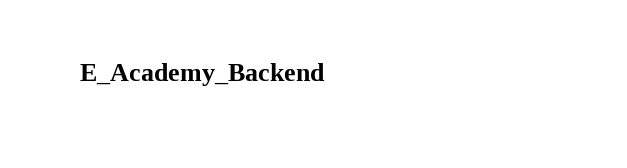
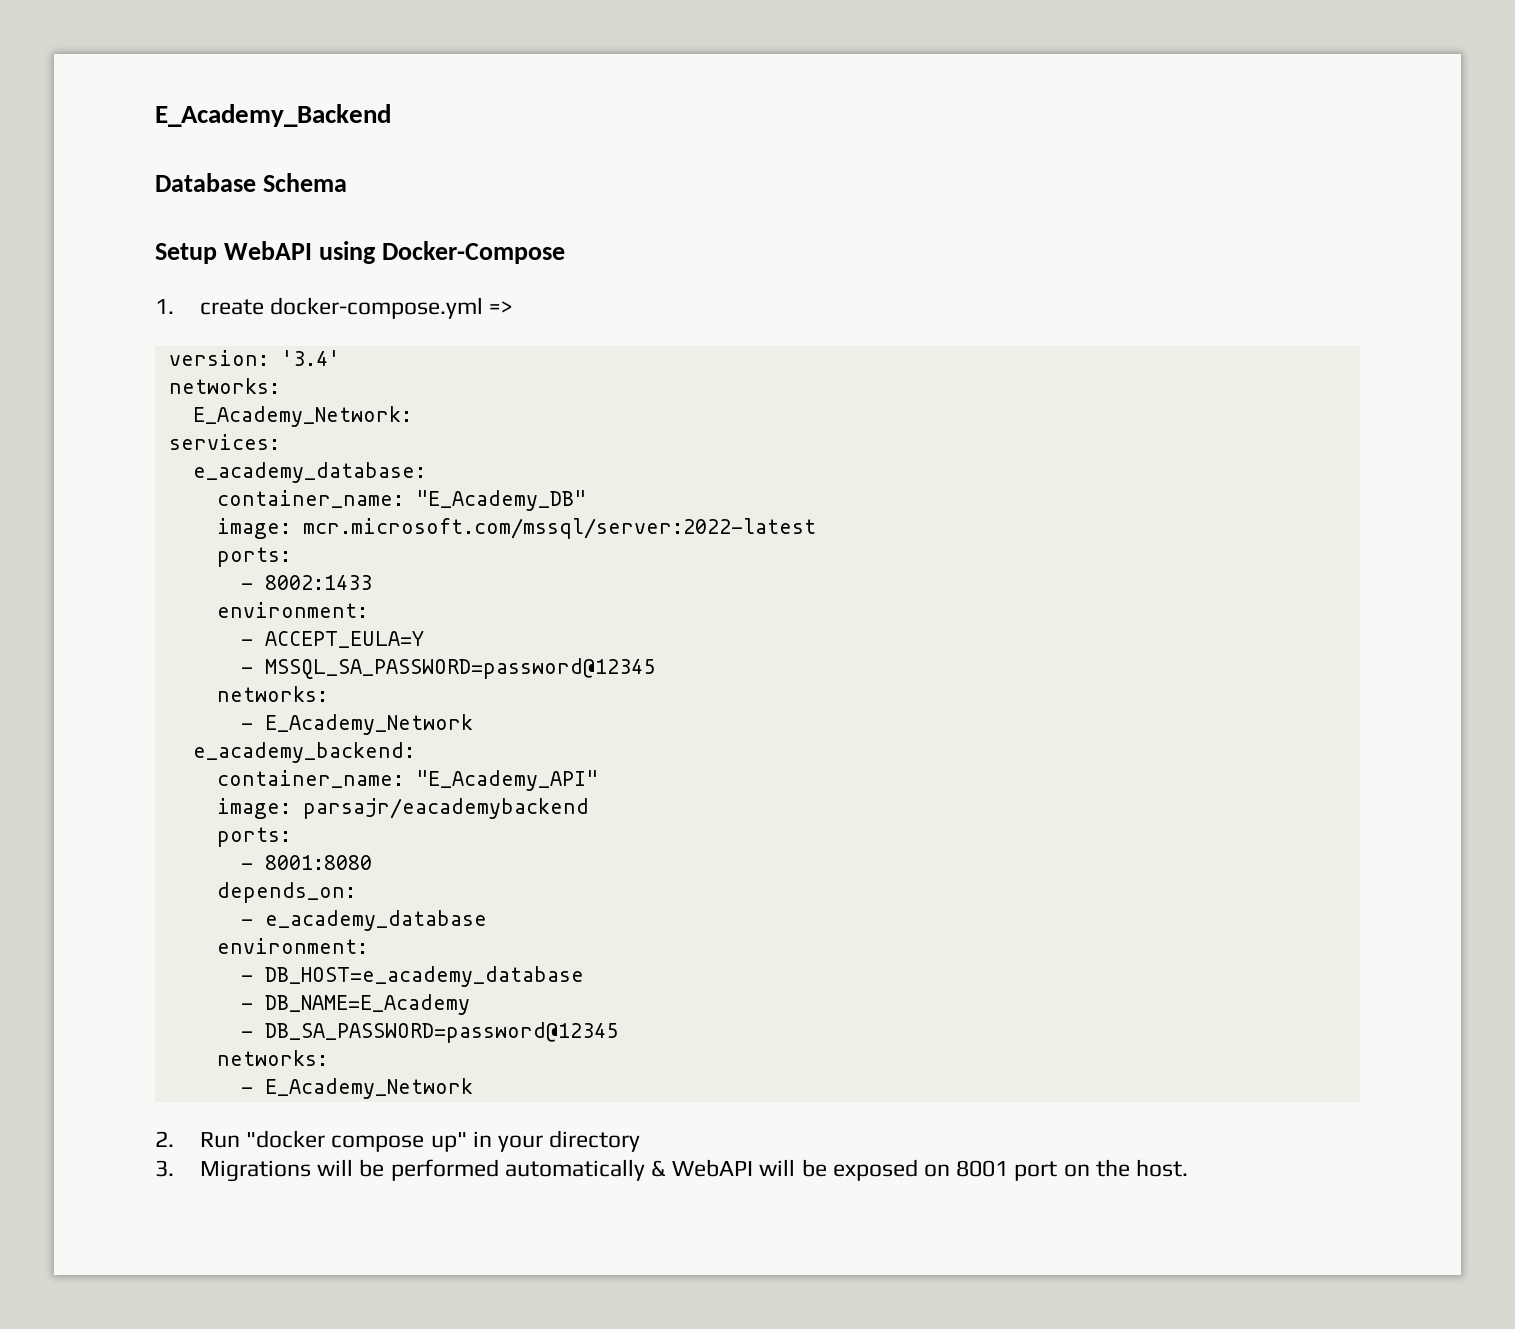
(325, 74) none -> [155,173,347,192] [155,241,565,264] [155,297,514,319] [168,350,340,366] [168,378,280,394] [192,406,412,427] [168,434,280,450] [192,462,426,483] [216,490,586,511] [216,518,816,539] [216,547,291,567] [240,575,372,590] [216,602,368,618] [240,631,424,648] [240,658,655,679] [216,686,328,702] [240,714,473,735] [192,742,415,763] [216,770,598,791] [216,798,589,819] [216,827,291,847] [240,855,372,870] [216,882,356,903] [240,910,487,931] [216,938,368,954] [240,966,584,987] [240,994,470,1015] [240,1022,618,1043] [216,1050,328,1066] [240,1078,473,1099] [155,1130,641,1152] [155,1159,1189,1182] // Database Schema // Setup WebAPI using Docker-Compose // 1. create docker-compose.yml => // version: '3.4' // networks: // E_Academy_Network: // services: // e_academy_database: // container_name: "E_Academy_DB" // image: mcr.microsoft.com/mssql/server:2022-latest // ports: // - 8002:1433 // environment: // - ACCEPT_EULA=Y // - MSSQL_SA_PASSWORD=password@12345 // networks: // - E_Academy_Network // e_academy_backend: // container_name: "E_Academy_API" // image: parsajr/eacademybackend // ports: // - 8001:8080 // depends_on: // - e_academy_database // environment: // - DB_HOST=e_academy_database // - DB_NAME=E_Academy // - DB_SA_PASSWORD=password@12345 // networks: // - E_Academy_Network // 2. Run "docker compose up" in your directory // 3. Migrations will be performed automatically & WebAPI will be exposed on 8001 port on the host.

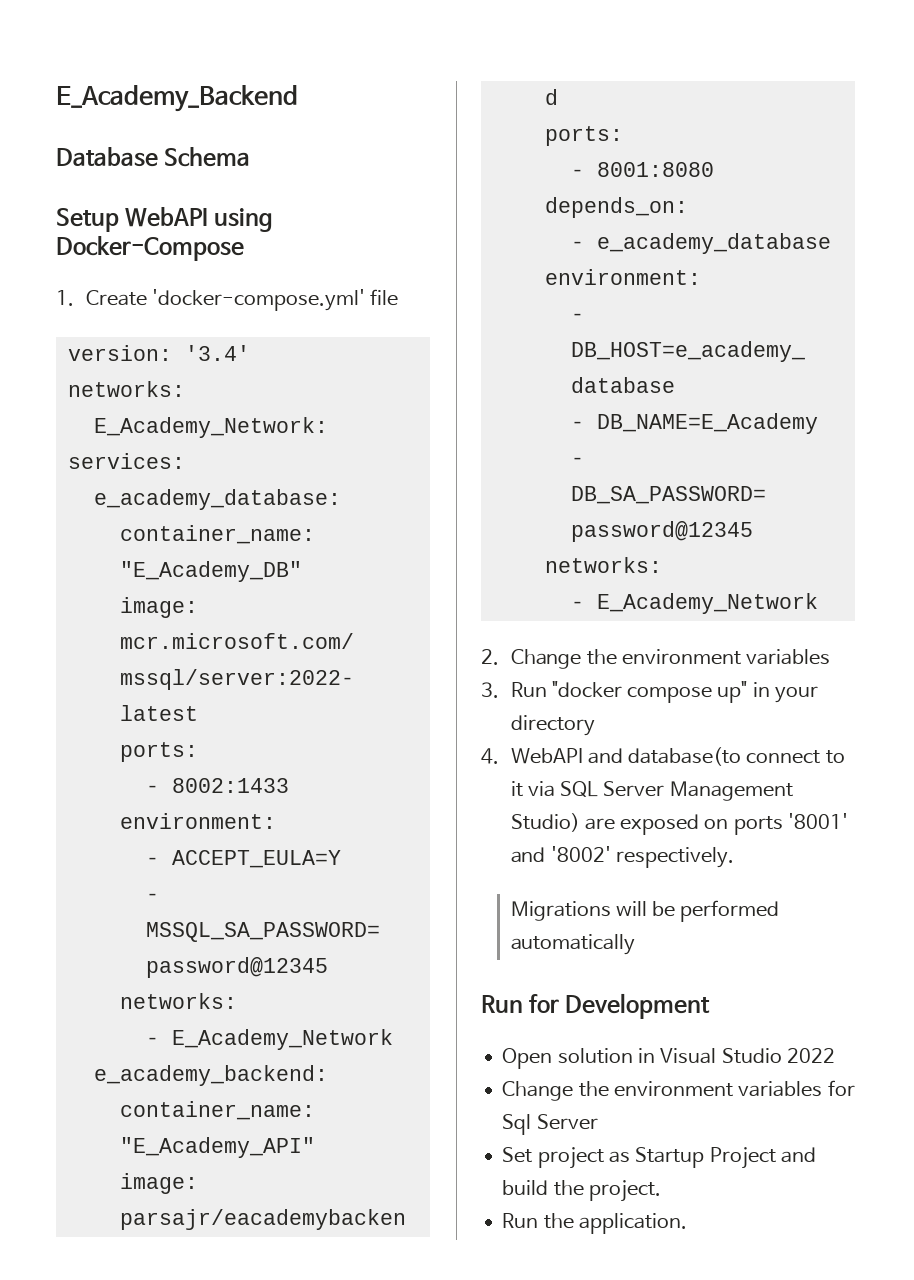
[199,297,514,319] create docker-compose.yml => -> [85,289,399,311] Create 'docker-compose.yml' file
(174, 1139) none -> [510,649,831,669] [481,682,499,698] Change the environment variables // 3.
[155,1160,174,1177] 3. -> [481,747,845,766] [510,781,793,801] [510,813,848,835] [510,846,735,868] 4. WebAPI and database(to connect to it via SQL Server Management Studio) are exposed on ports '8001' and '8002' respectively. //
[650,1159,1189,1181] & WebAPI will be exposed on 8001 port on the host. -> [481,993,711,1019] [502,1048,835,1069] [502,1080,855,1101] [502,1114,598,1135] [502,1147,816,1169] [502,1180,661,1202] [502,1213,687,1234] // Run for Development // Open solution in Visual Studio 2022 // Change the environment variables for Sql Server // Set project as Startup Project and build the project. // Run the application.

